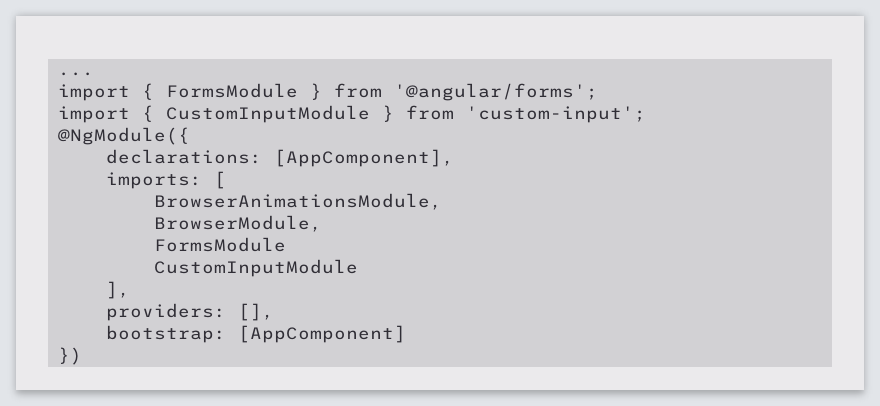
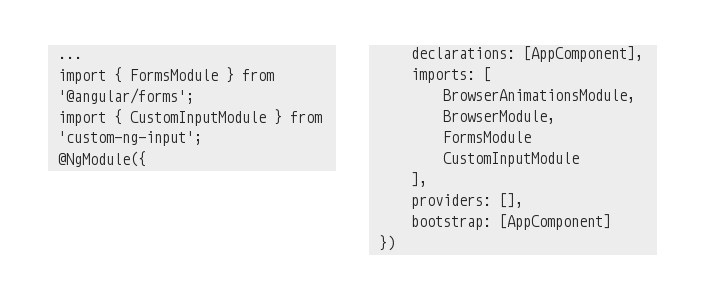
[465,106,646,123] 'custom-input'; -> [57,131,202,146] 'custom-ng-input';

